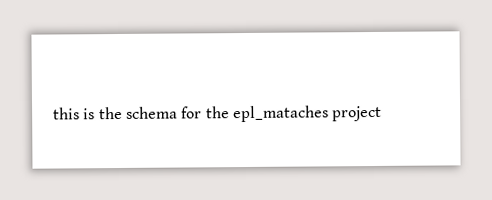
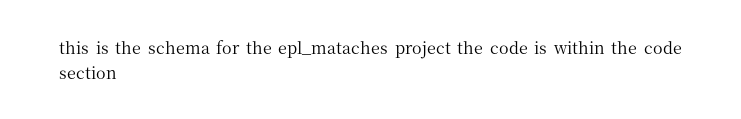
(383, 113) none -> [457,41,683,54] [59,66,117,79] the code is within the code section

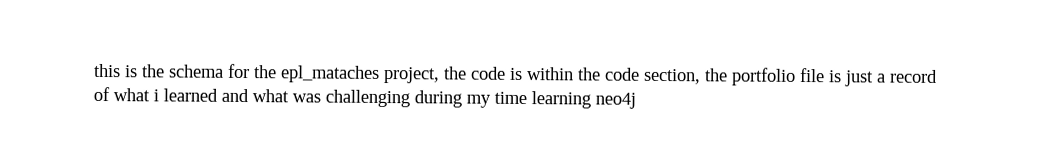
[394,41,451,59] project -> [383,67,440,84] project,
[59,66,117,79] section -> [643,67,938,87] [93,86,636,109] section, the portfolio file is just a record of what i learned and what was challenging during my time learning neo4j

